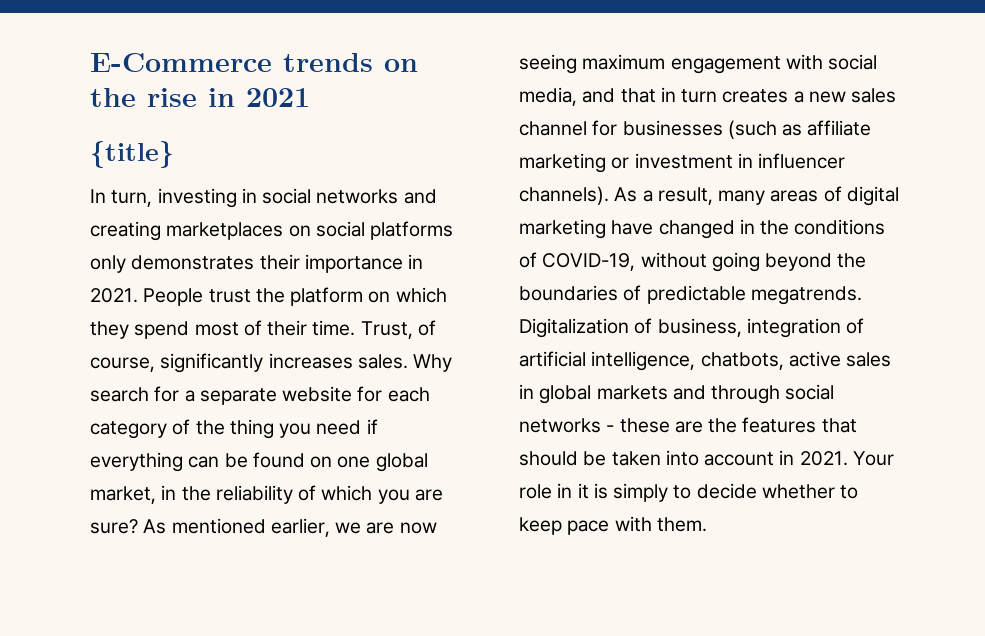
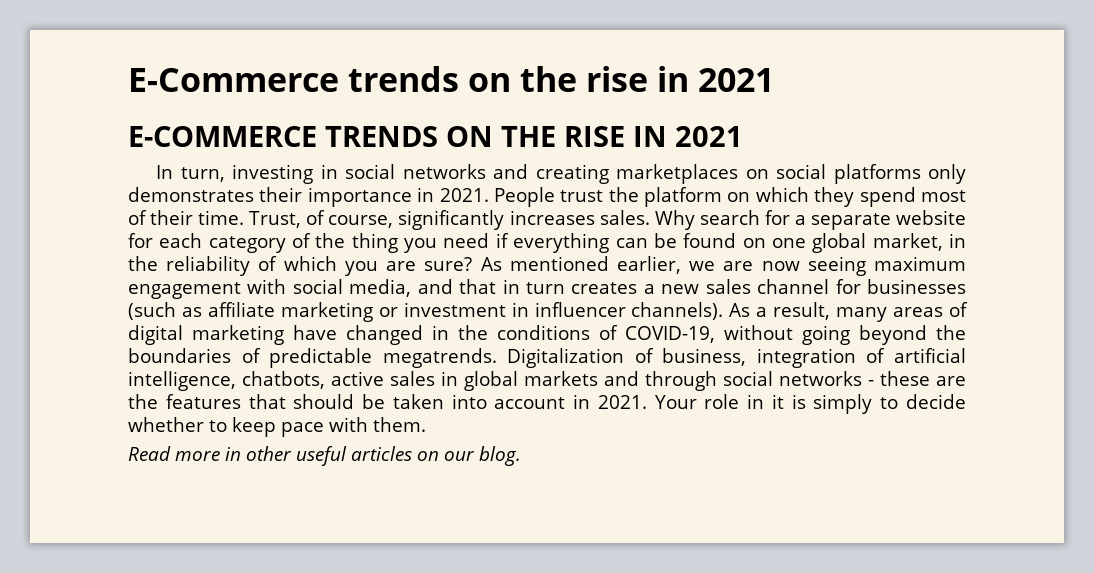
[90,141,174,168] {title} -> [128,126,743,147] E-COMMERCE TRENDS ON THE RISE IN 2021
(707, 524) none -> [128,446,521,466] // Read more in other useful articles on our blog.

